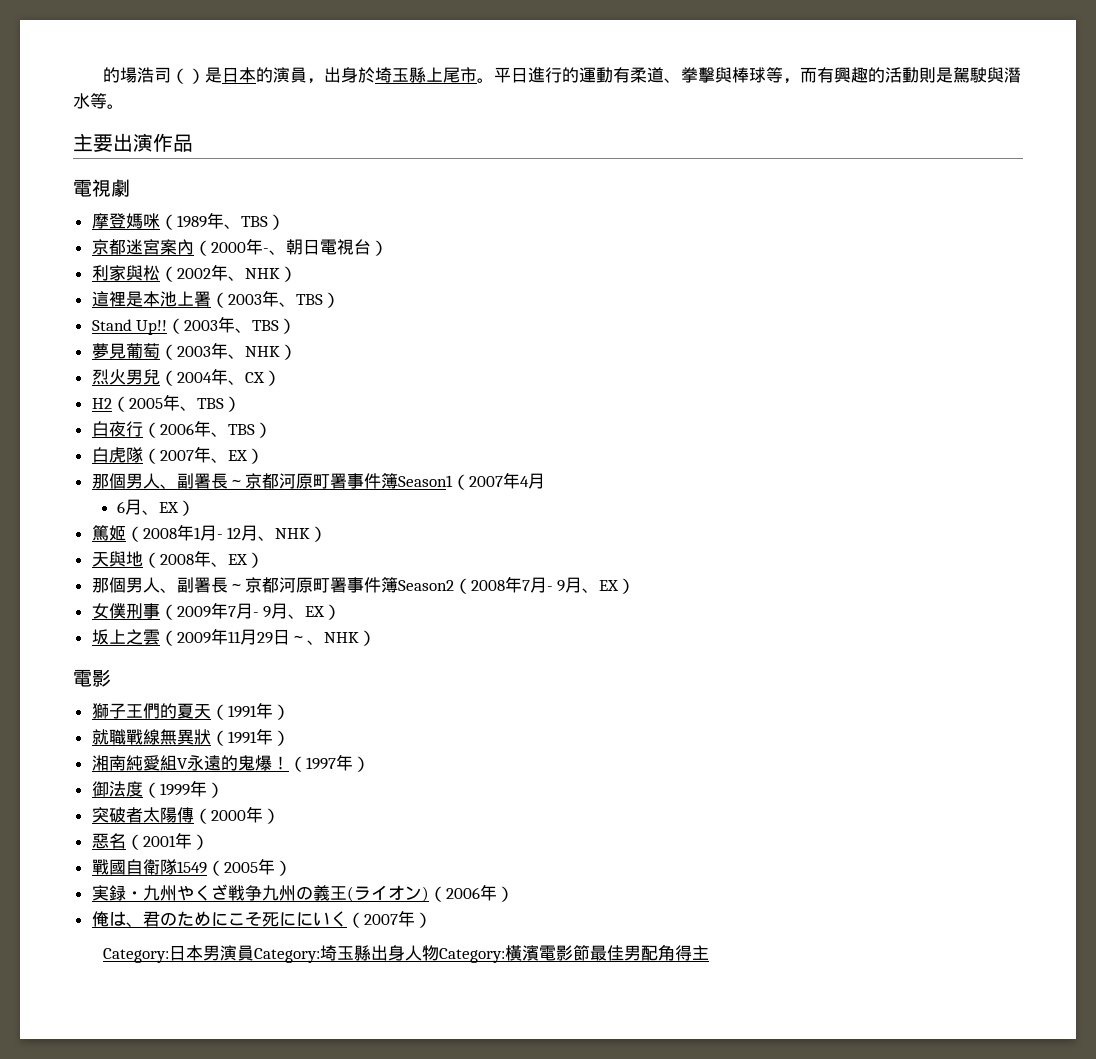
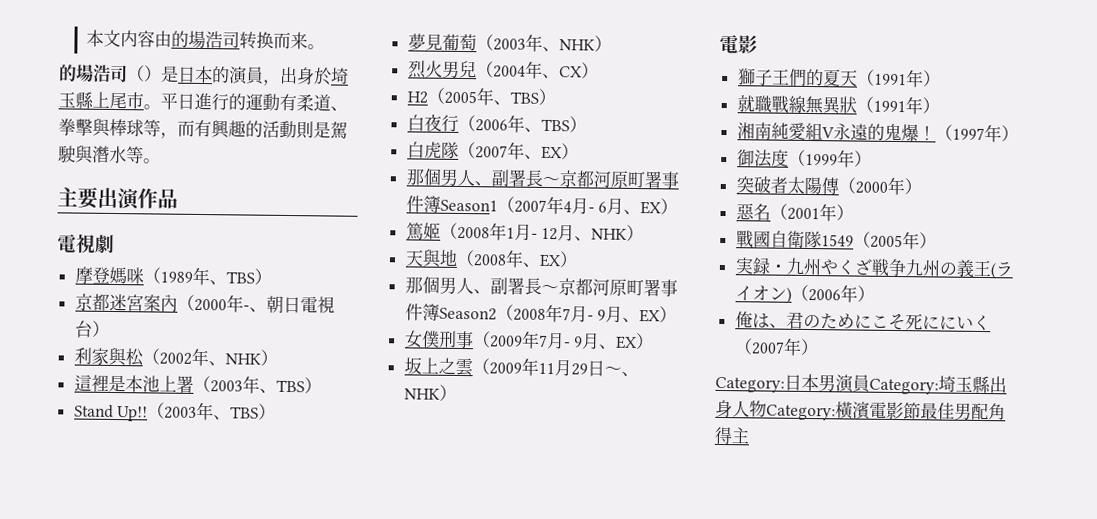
(102, 75) none -> [86,29,326,50] 本文内容由的場浩司转换而来。 //
(545, 481) // -> [587,207,595,213] -

